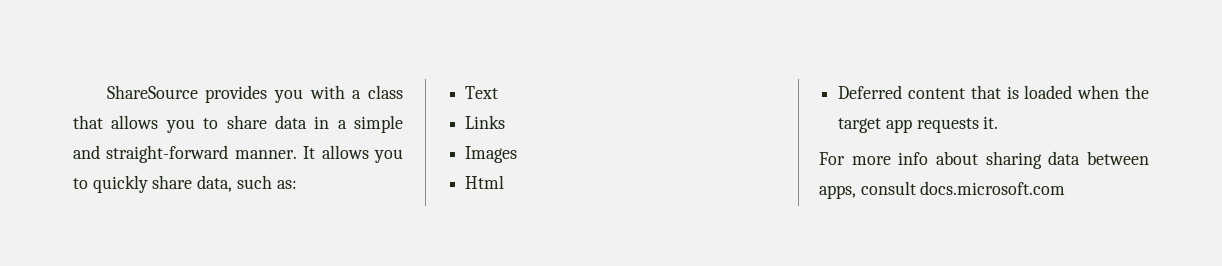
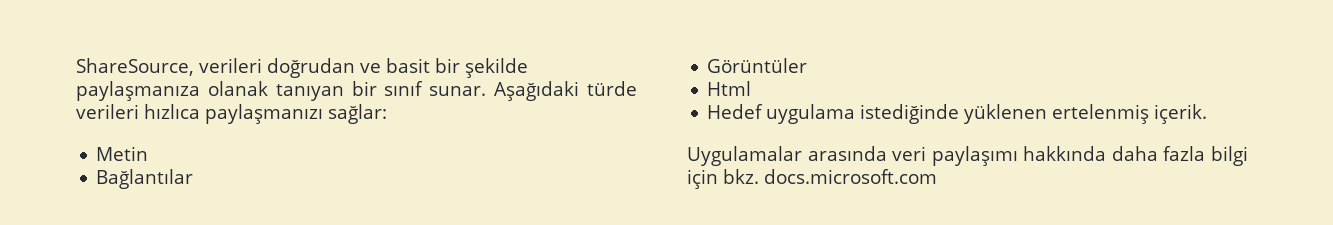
[106,85,403,103] [73,115,403,133] [73,145,403,163] [73,175,297,193] [465,86,499,99] [465,115,506,129] [465,146,518,163] [465,175,505,189] [838,85,1149,99] [838,116,999,133] [819,151,1149,169] [819,181,916,199] ShareSource provides you with a class that allows you to share data in a simple and straight-forward manner. It allows you to quickly share data, such as: // Text // Links // Images // Html // Deferred content that is loaded when the target app requests it. // For more info about sharing data between apps, consult -> [76,58,528,78] [76,81,637,101] [76,104,387,124] [96,146,149,161] [96,169,194,189] [707,58,808,73] [707,81,752,96] [707,104,1208,124] [687,146,1248,166] [687,169,759,189] ShareSource, verileri doğrudan ve basit bir şekilde paylaşmanıza olanak tanıyan bir sınıf sunar. Aşağıdaki türde verileri hızlıca paylaşmanızı sağlar: // Metin // Bağlantılar // Görüntüler // Html // Hedef uygulama istediğinde yüklenen ertelenmiş içerik. // Uygulamalar arasında veri paylaşımı hakkında daha fazla bilgi için bkz.

